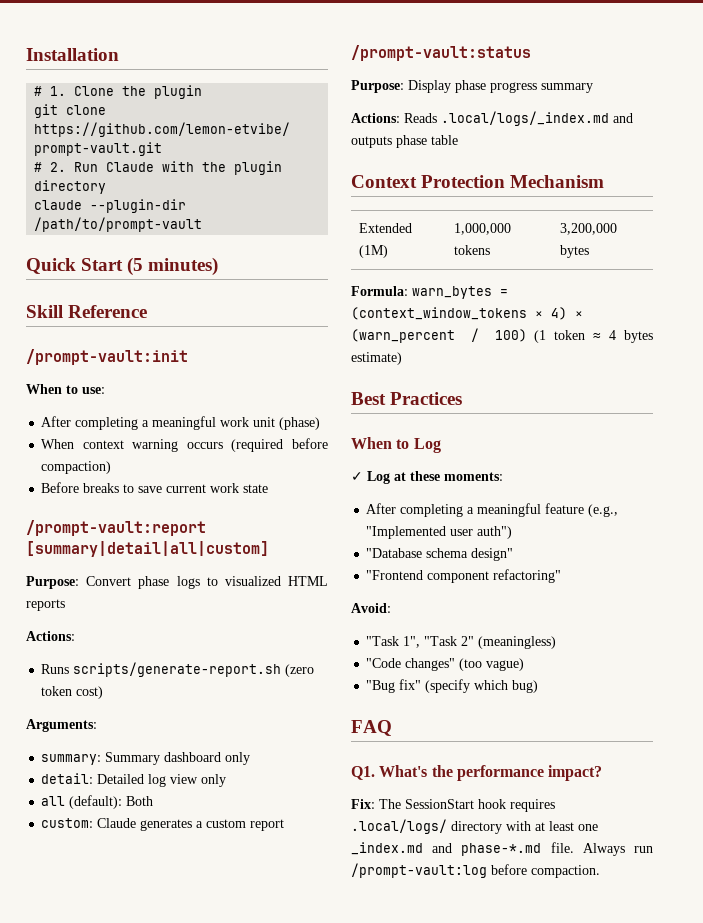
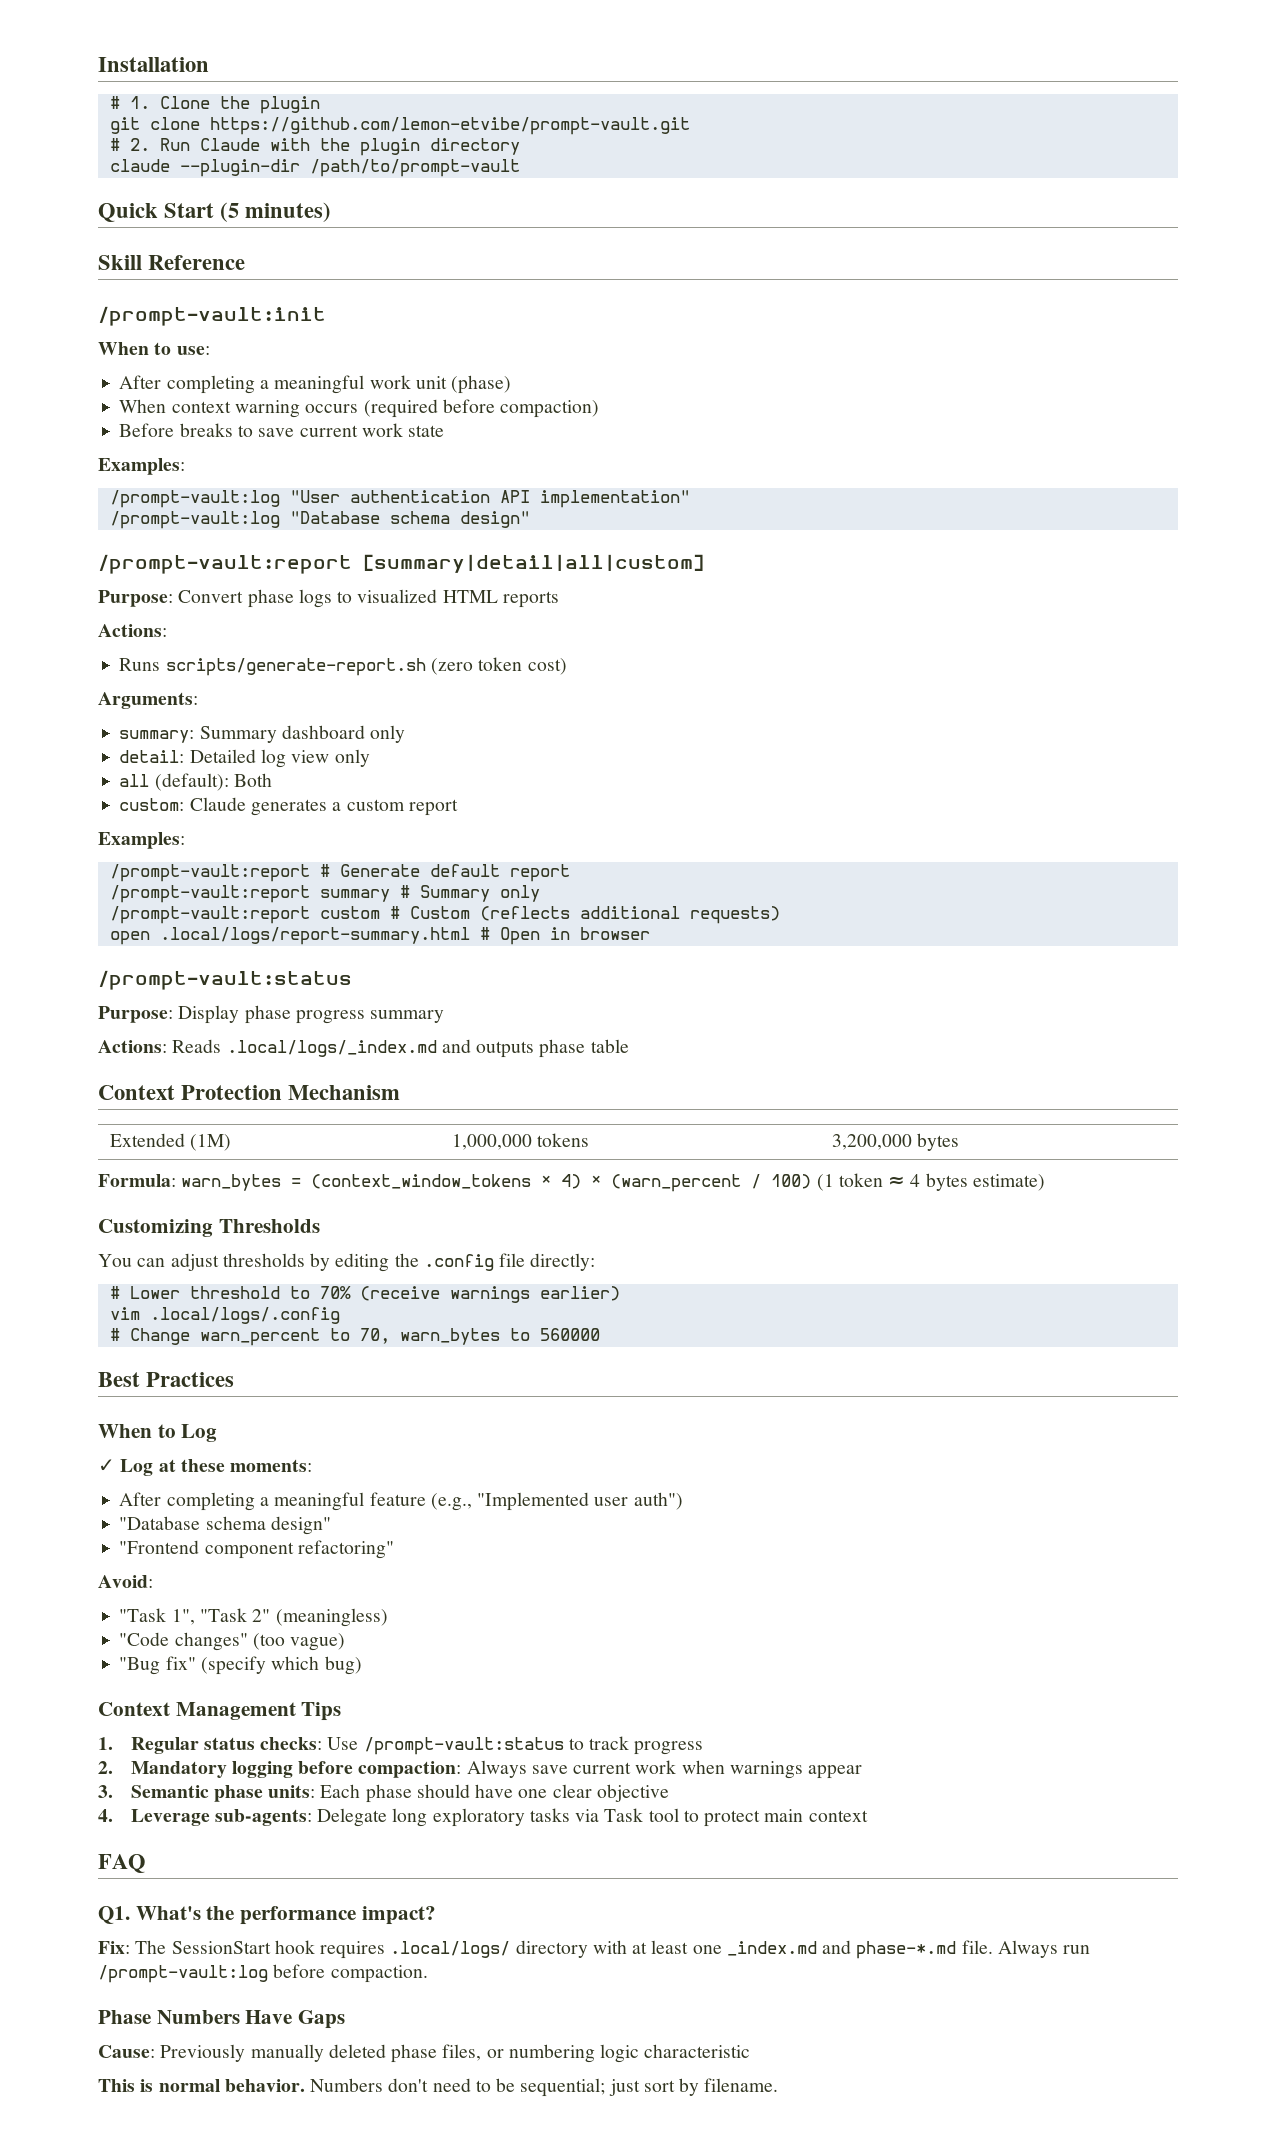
(269, 488) none -> [98,458,185,475] [109,490,690,508] [109,511,530,529] // Examples: // /prompt-vault:log "User authentication API implementation" // /prompt-vault:log "Database schema design"
(285, 825) none -> [98,832,185,849] [109,864,570,882] [109,885,540,903] [109,906,780,924] [109,927,650,945] // Examples: // /prompt-vault:report # Generate default report // /prompt-vault:report summary # Summary only // /prompt-vault:report custom # Custom (reflects additional requests) // open .local/logs/report-summary.html # Open in browser
(402, 358) none -> [98,1219,320,1237] [98,1253,596,1272] [109,1286,620,1303] [109,1307,340,1324] [109,1328,600,1346] // Customizing Thresholds // You can adjust thresholds by editing the .config file directly: // # Lower threshold to 70% (receive warnings earlier) // vim .local/logs/.config // # Change warn_percent to 70, warn_bytes to 560000
(539, 686) none -> [98,1702,342,1721] [98,1736,704,1755] [98,1760,863,1779] [98,1784,669,1803] [98,1808,868,1827] // Context Management Tips // 1. Regular status checks: Use /prompt-vault:status to track progress // 2. Mandatory logging before compaction: Always save current work when warnings appear // 3. Semantic phase units: Each phase should have one clear objective // 4. Leverage sub-agents: Delegate long exploratory tasks via Task tool to protect main context
(600, 871) none -> [98,2010,346,2029] [98,2044,751,2063] [98,2078,779,2097] // Phase Numbers Have Gaps // Cause: Previously manually deleted phase files, or numbering logic characteristic // This is normal behavior. Numbers don't need to be sequential; just sort by filename.

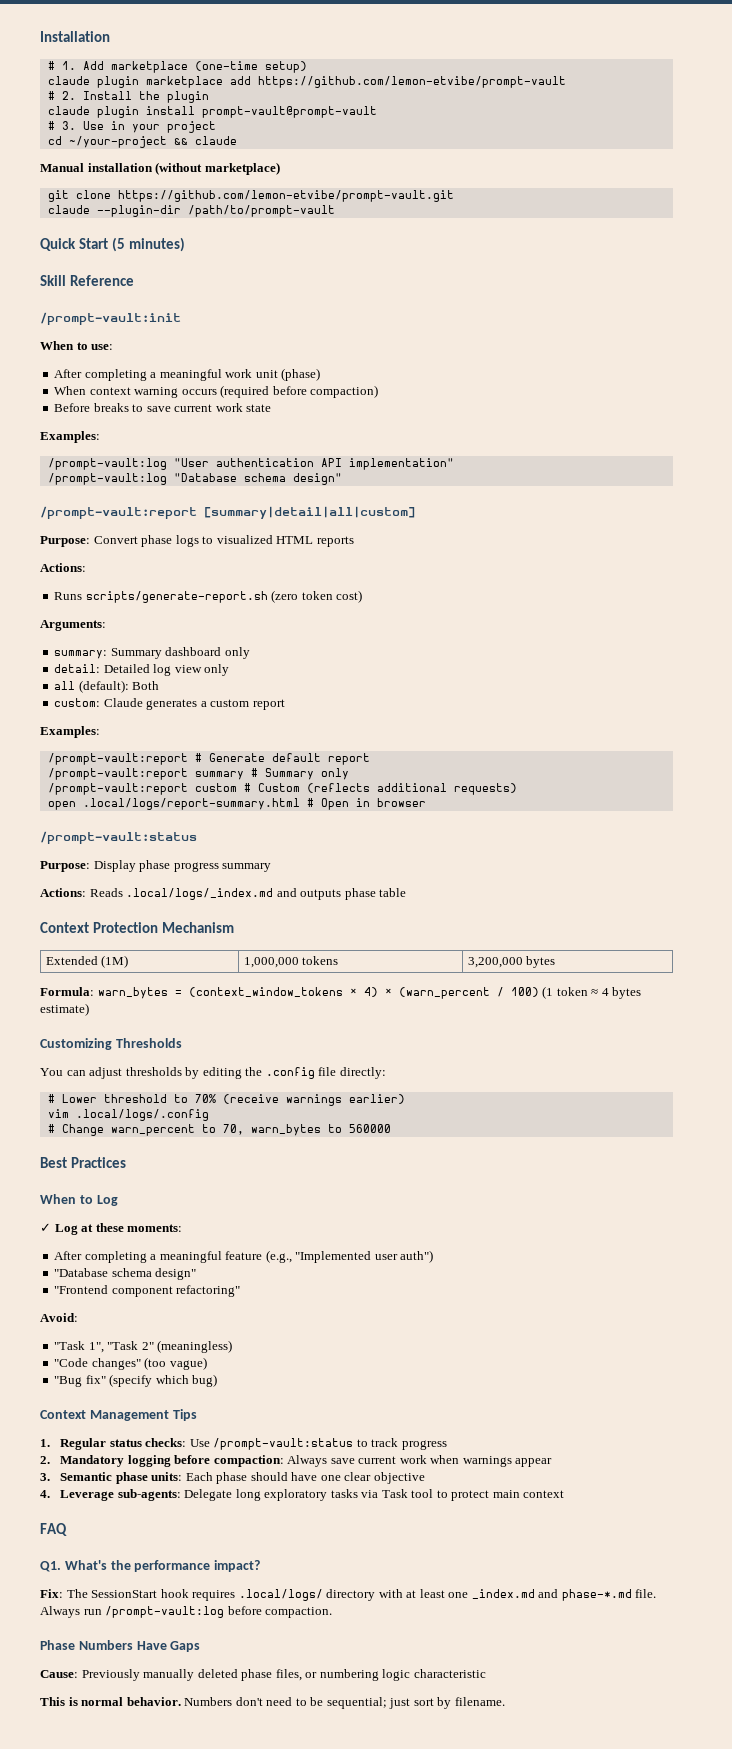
[159,96,320,114] [109,117,690,135] [109,138,520,156] Clone the plugin // git clone https://github.com/lemon-etvibe/prompt-vault.git // # 2. Run Claude with the plugin directory -> [82,61,307,73] [47,76,566,88] [47,91,209,103] [47,106,377,118] [47,121,216,133] [47,136,237,148] [40,162,280,175] [47,190,454,202] Add marketplace (one-time setup) // claude plugin marketplace add https://github.com/lemon-etvibe/prompt-vault // # 2. Install the plugin // claude plugin install prompt-vault@prompt-vault // # 3. Use in your project // cd ~/your-project && claude // Manual installation (without marketplace) // git clone https://github.com/lemon-etvibe/prompt-vault.git

